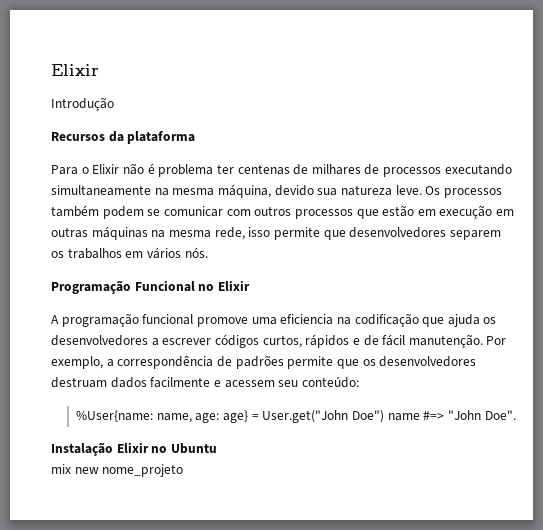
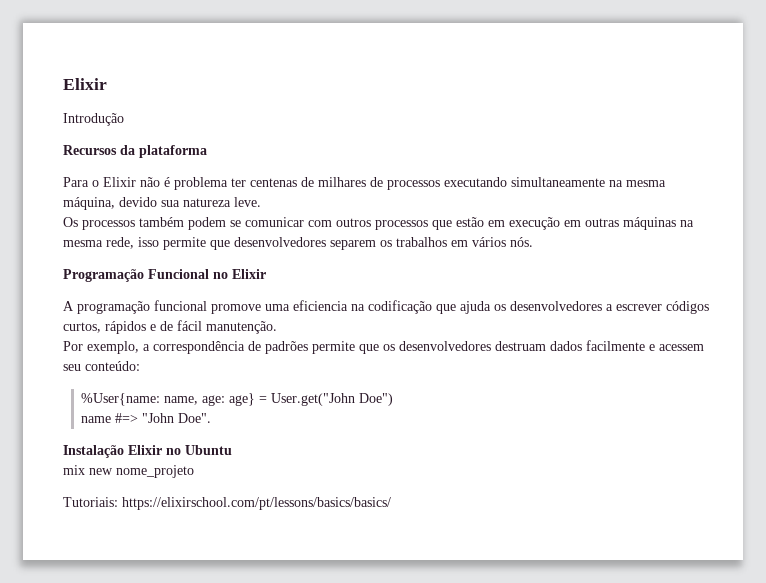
(422, 190) none -> (261, 202) //
(483, 341) none -> (277, 327) //
(385, 416) none -> (394, 399) //
(184, 470) none -> [63,497,391,510] // Tutoriais: https://elixirschool.com/pt/lessons/basics/basics/

